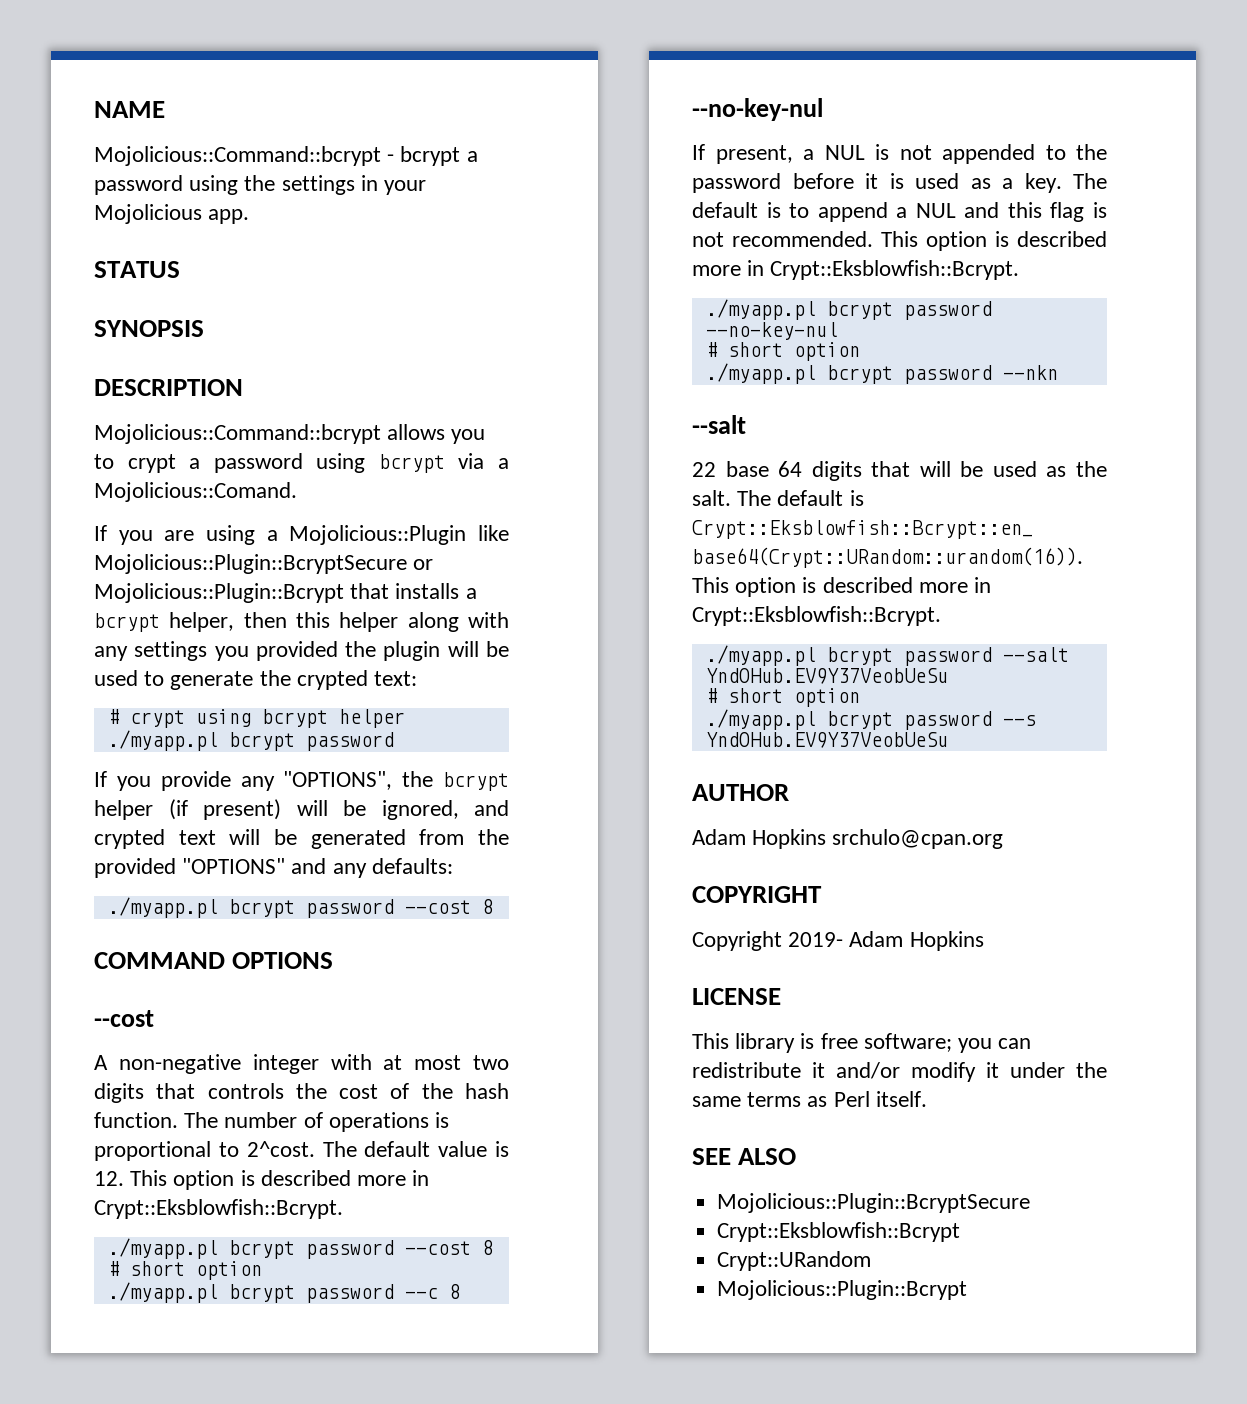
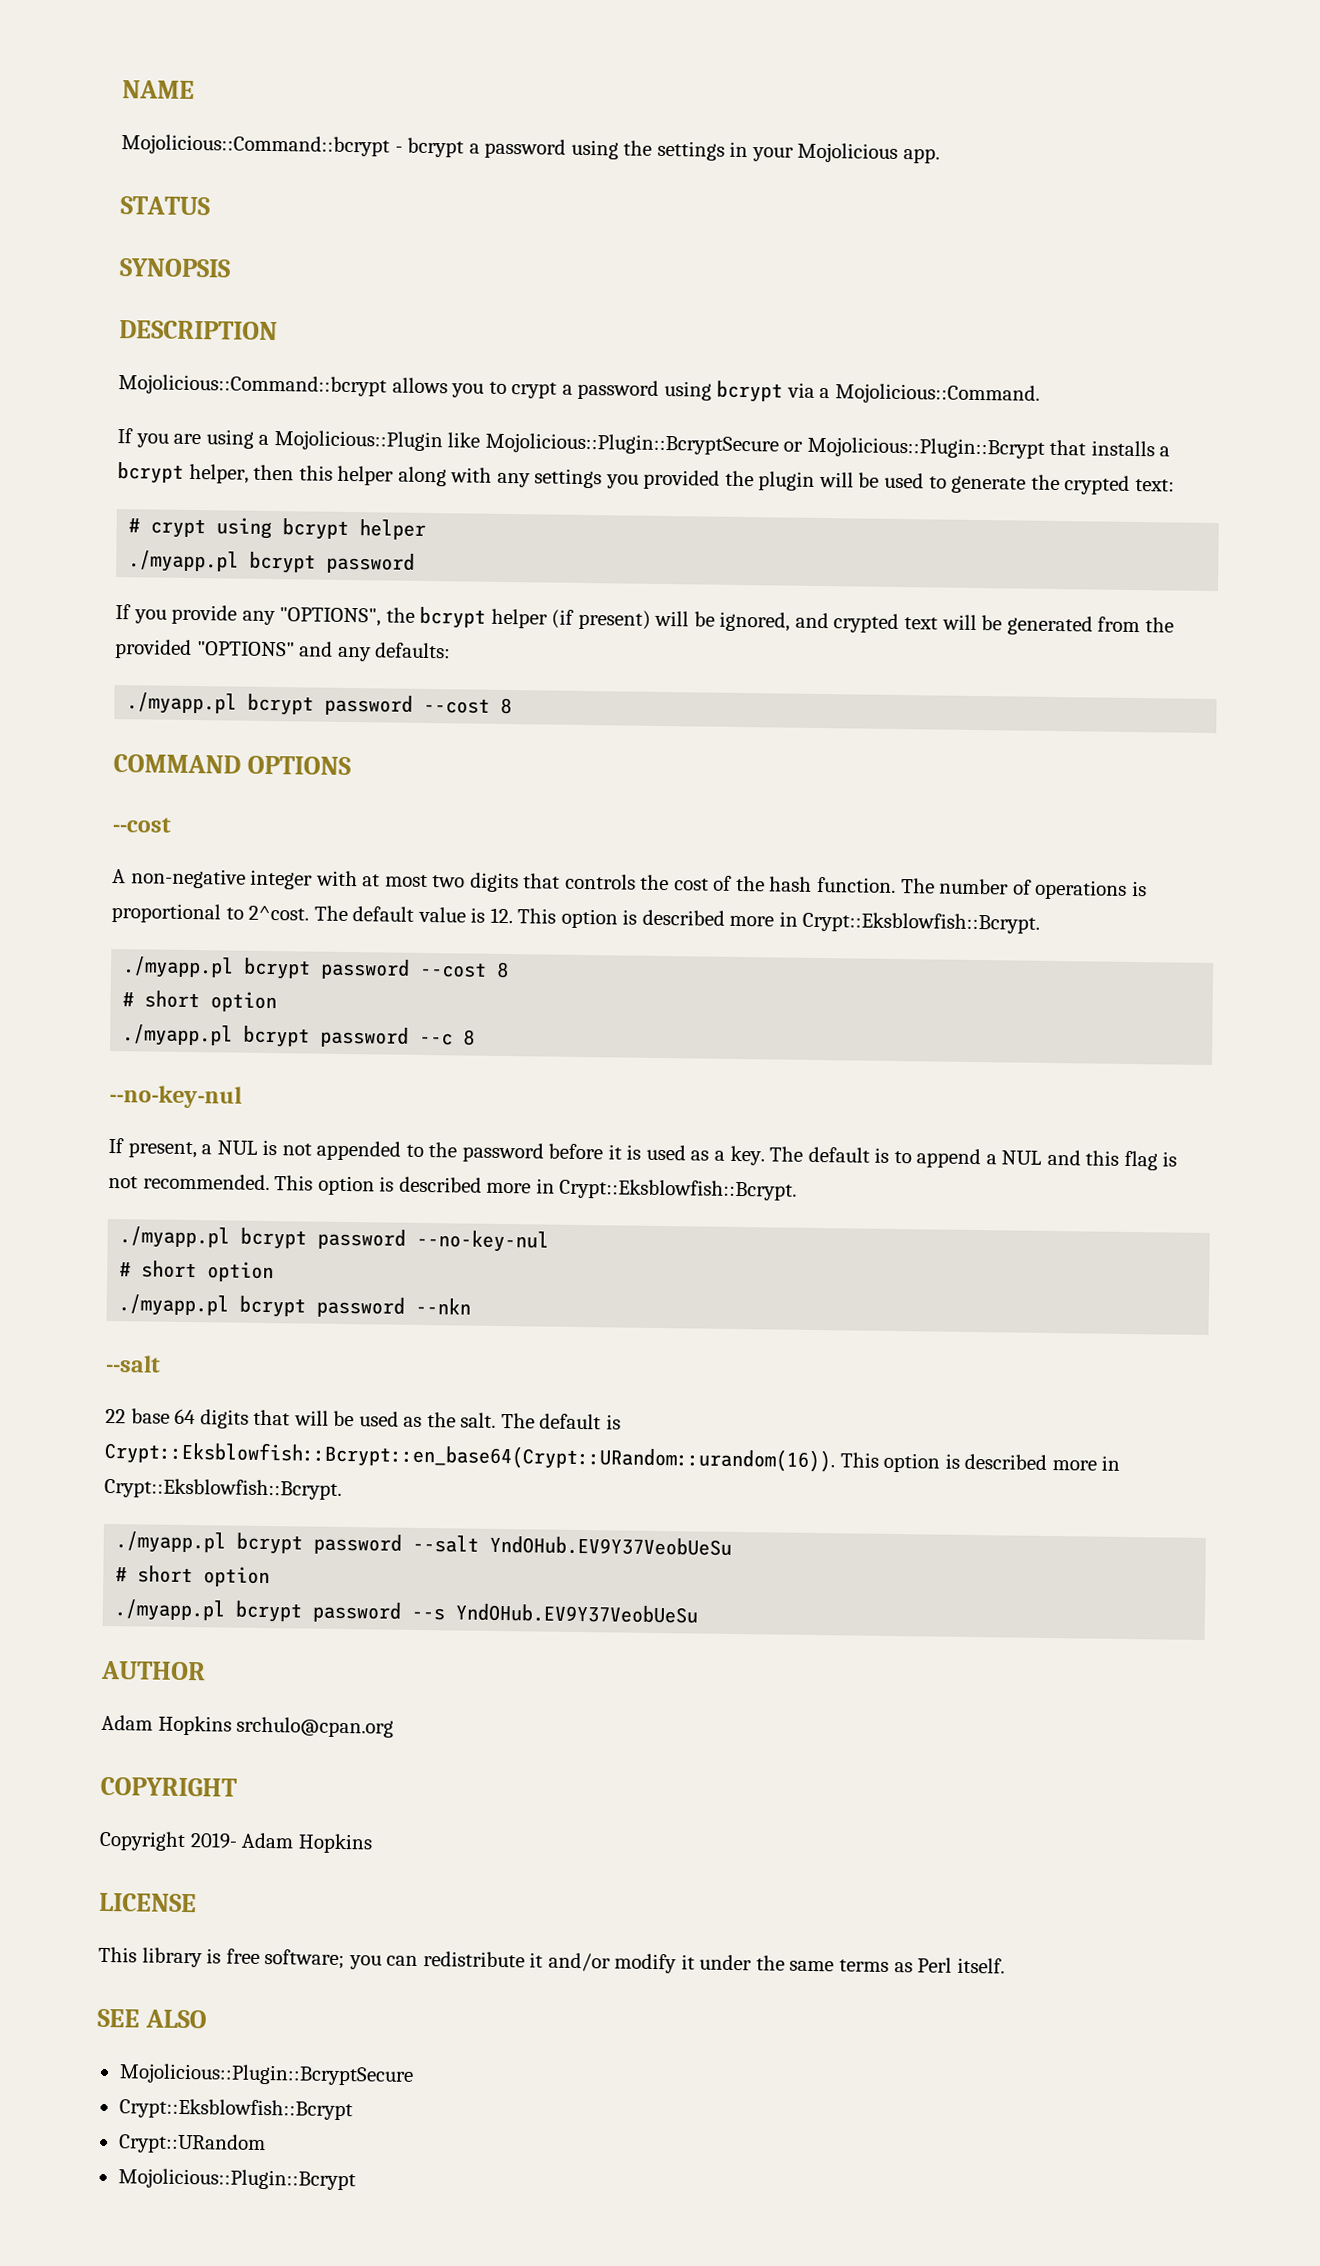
[94,482,297,502] Mojolicious::Comand. -> [834,383,1040,405] Mojolicious::Command.

